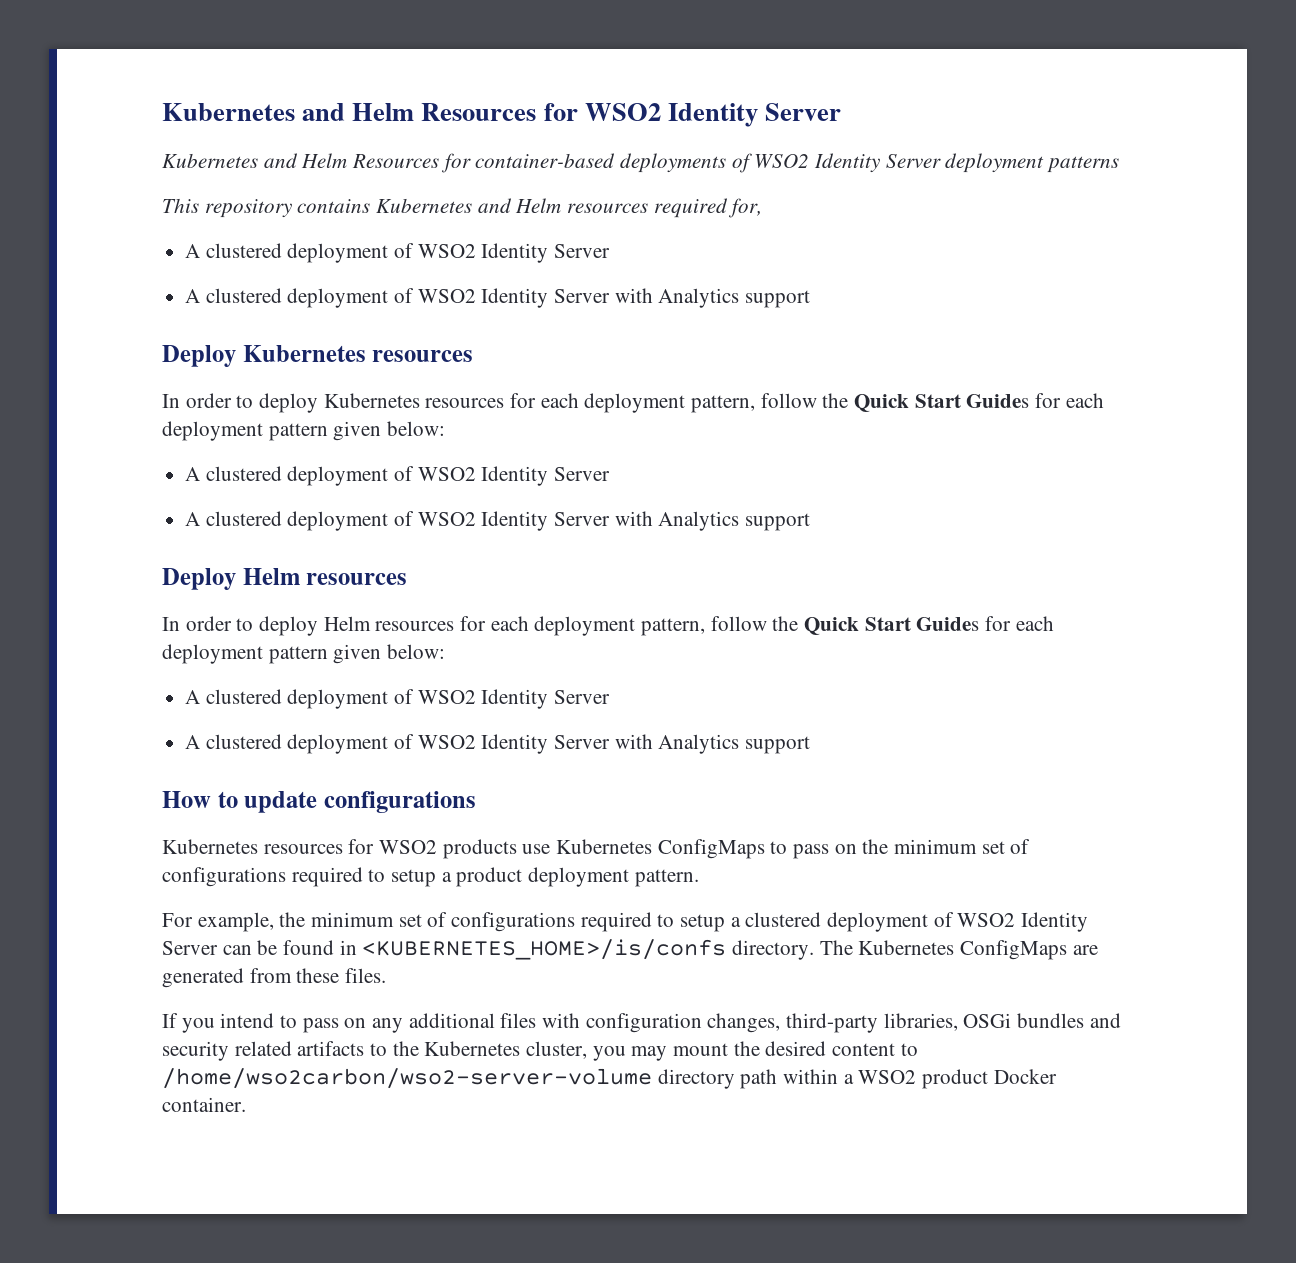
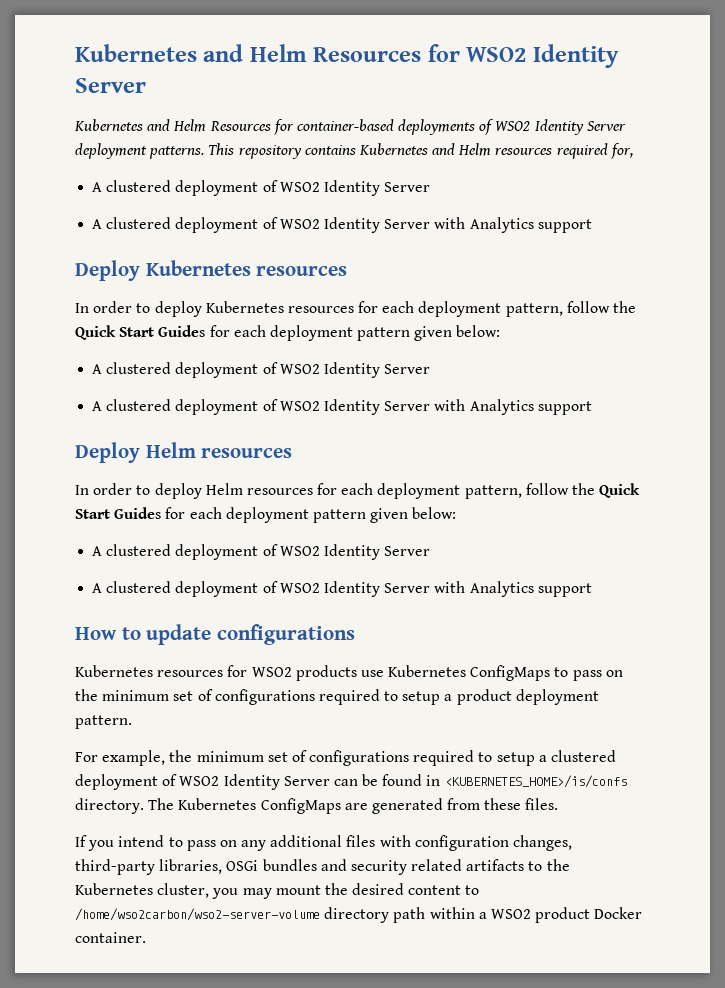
[1047,156,1120,173] patterns // -> [149,146,205,159] patterns.

